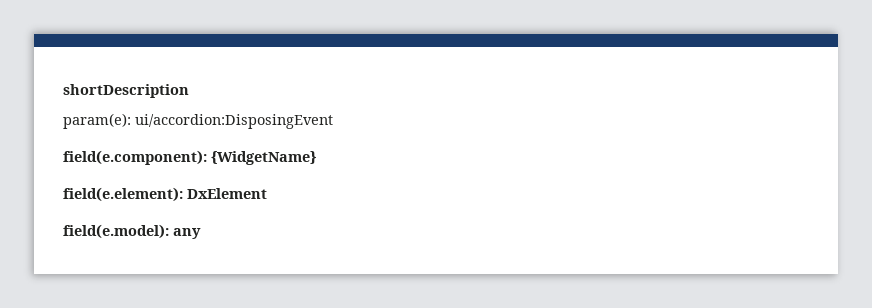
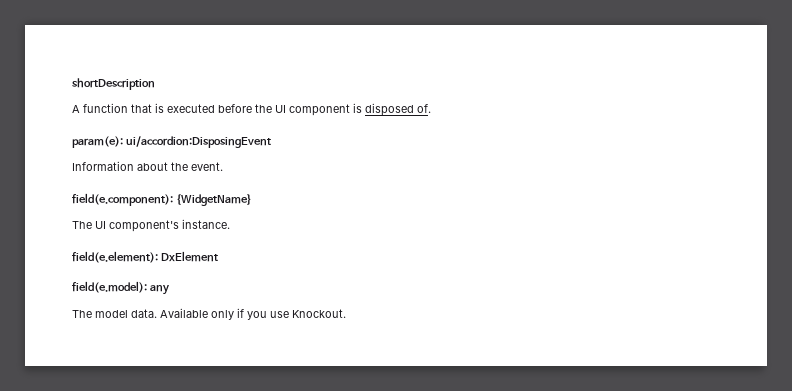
[63,113,333,129] [63,150,316,165] [63,187,267,202] [63,224,201,239] param(e): ui/accordion:DisposingEvent // field(e.component): {WidgetName} // field(e.element): DxElement // field(e.model): any -> [72,103,431,116] [72,136,271,148] [72,161,223,171] [72,193,252,206] [72,219,230,232] [72,251,218,263] [72,281,169,295] [72,308,346,320] A function that is executed before the UI component is disposed of. // param(e): ui/accordion:DisposingEvent // Information about the event. // field(e.component): {WidgetName} // The UI component's instance. // field(e.element): DxElement // field(e.model): any // The model data. Available only if you use Knockout.

